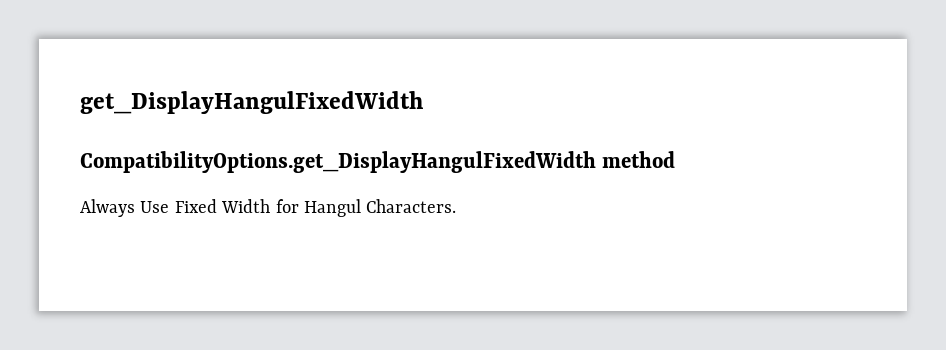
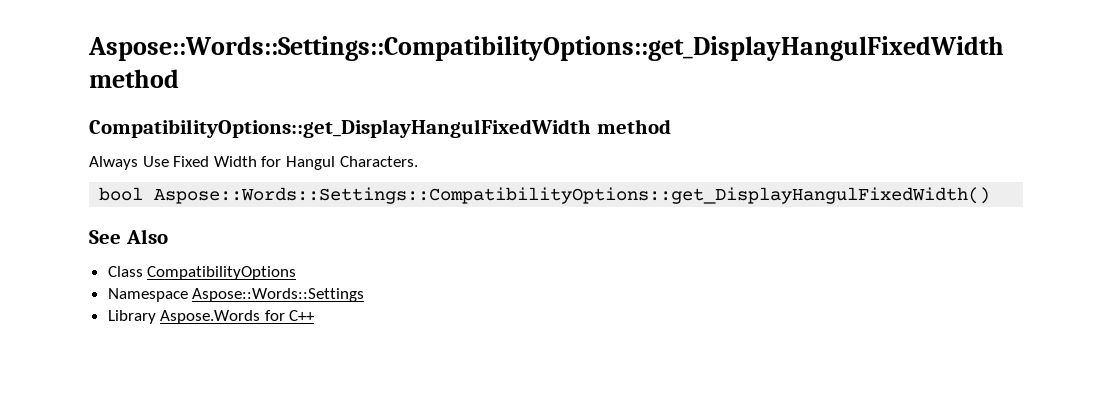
[80,91,423,114] [80,151,596,173] get_DisplayHangulFixedWidth // CompatibilityOptions.get_DisplayHangulFixedWidth -> [88,36,1004,61] [89,69,179,88] [89,119,591,138] Aspose::Words::Settings::CompatibilityOptions::get_DisplayHangulFixedWidth method // CompatibilityOptions::get_DisplayHangulFixedWidth
(457, 206) none -> [99,187,991,204] [89,229,168,244] [107,266,297,280] [107,288,365,302] [107,310,316,324] // bool Aspose::Words::Settings::CompatibilityOptions::get_DisplayHangulFixedWidth() // See Also // Class CompatibilityOptions // Namespace Aspose::Words::Settings // Library Aspose.Words for C++

